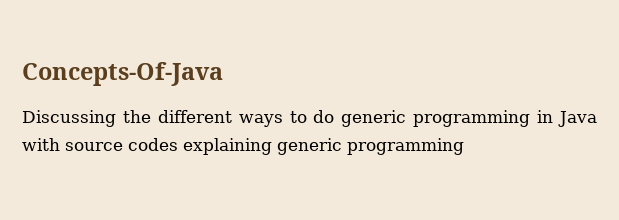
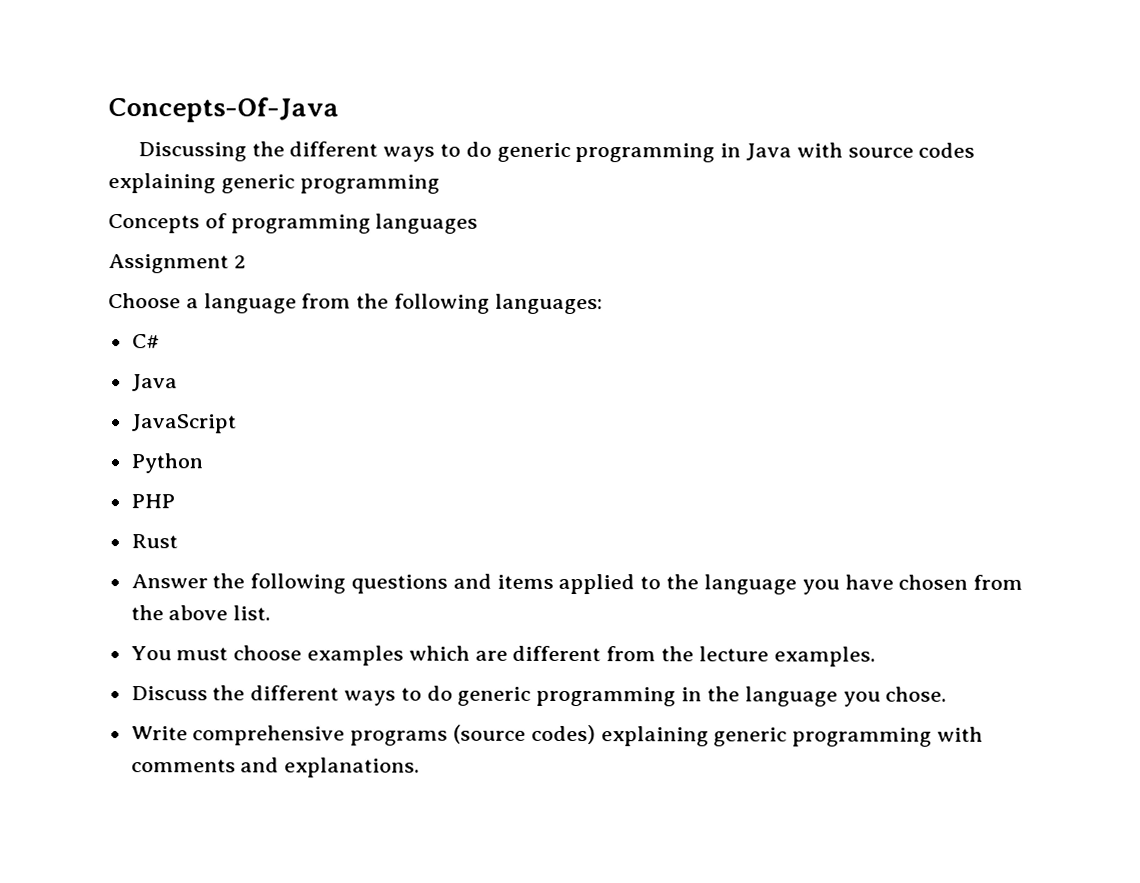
(464, 146) none -> [108,213,479,234] [108,254,246,274] [108,293,603,315] [131,334,160,349] [131,374,178,392] [131,414,237,434] [130,453,203,474] [130,494,175,509] [130,534,178,549] [130,573,1024,595] [130,605,272,621] [130,645,876,667] [130,685,948,707] [130,724,984,747] [130,757,421,778] // Concepts of programming languages // Assignment 2 // Choose a language from the following languages: // C# // Java // JavaScript // Python // PHP // Rust // Answer the following questions and items applied to the language you have chosen from the above list. // You must choose examples which are different from the lecture examples. // Discuss the different ways to do generic programming in the language you chose. // Write comprehensive programs (source codes) explaining generic programming with comments and explanations.

